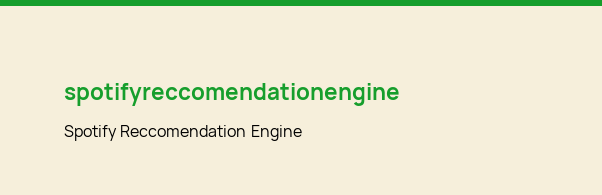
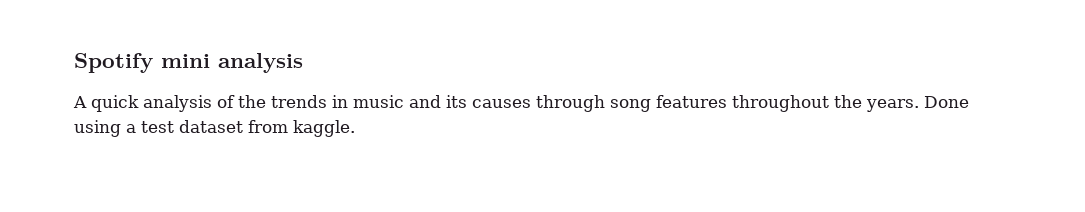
[64,83,400,106] [64,125,302,141] spotifyreccomendationengine // Spotify Reccomendation Engine -> [74,53,303,73] [73,95,969,112] [74,120,355,137] Spotify mini analysis // A quick analysis of the trends in music and its causes through song features throughout the years. Done using a test dataset from kaggle.

